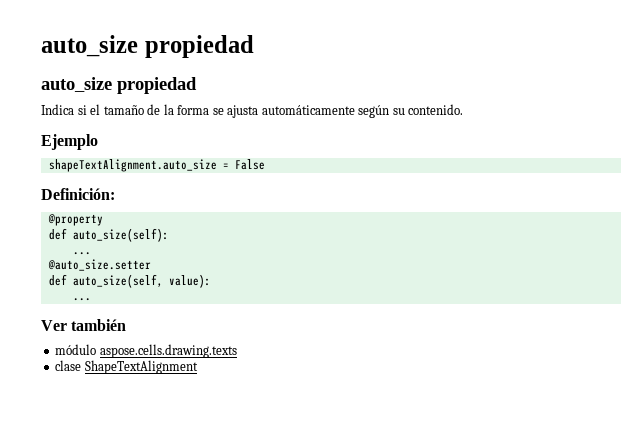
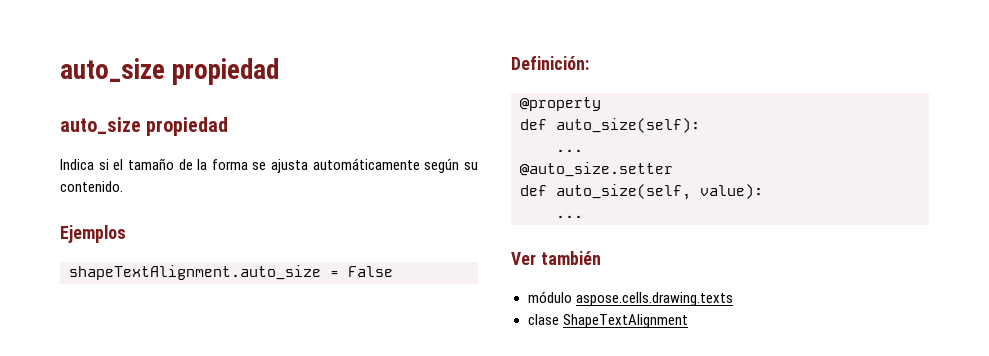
[41,134,98,150] Ejemplo -> [60,225,126,243] Ejemplos

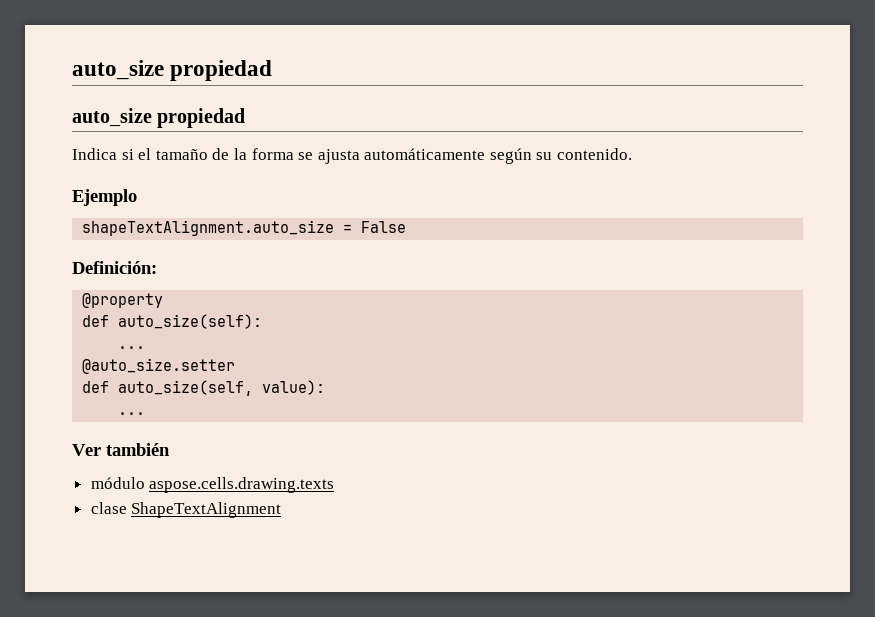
[60,225,126,243] Ejemplos -> [72,189,137,206] Ejemplo

